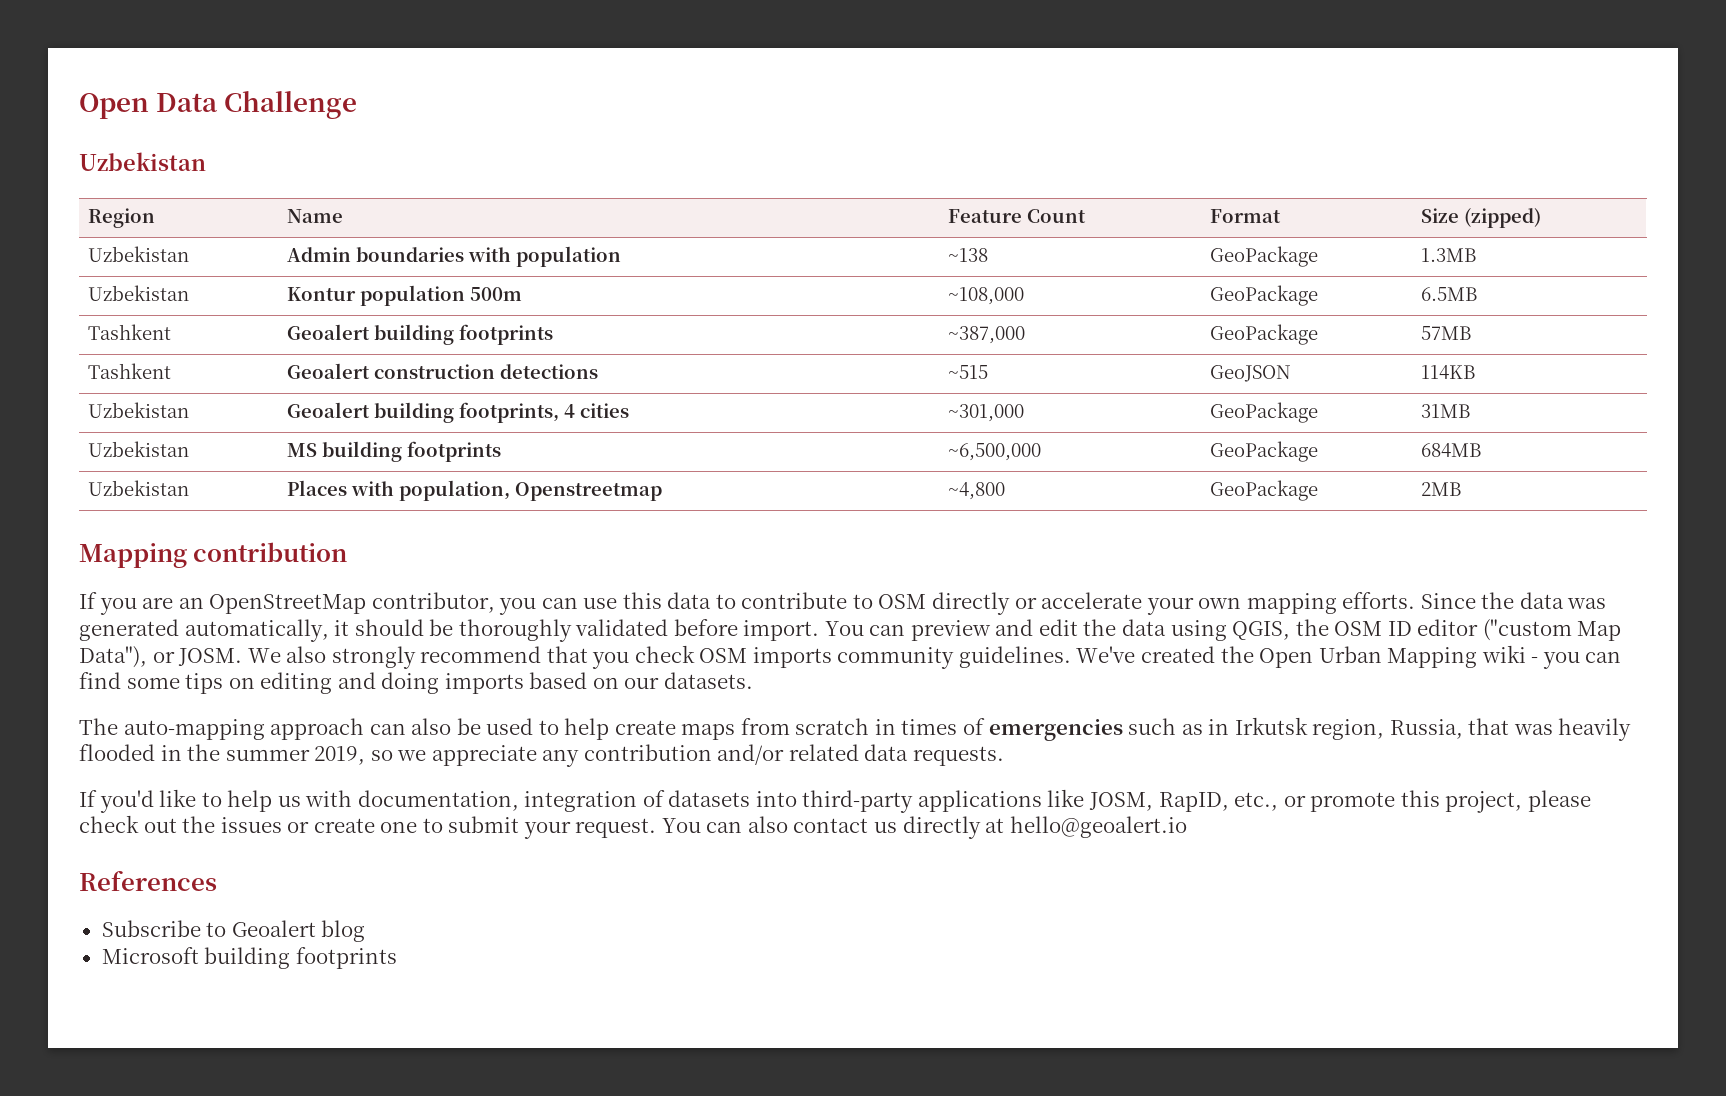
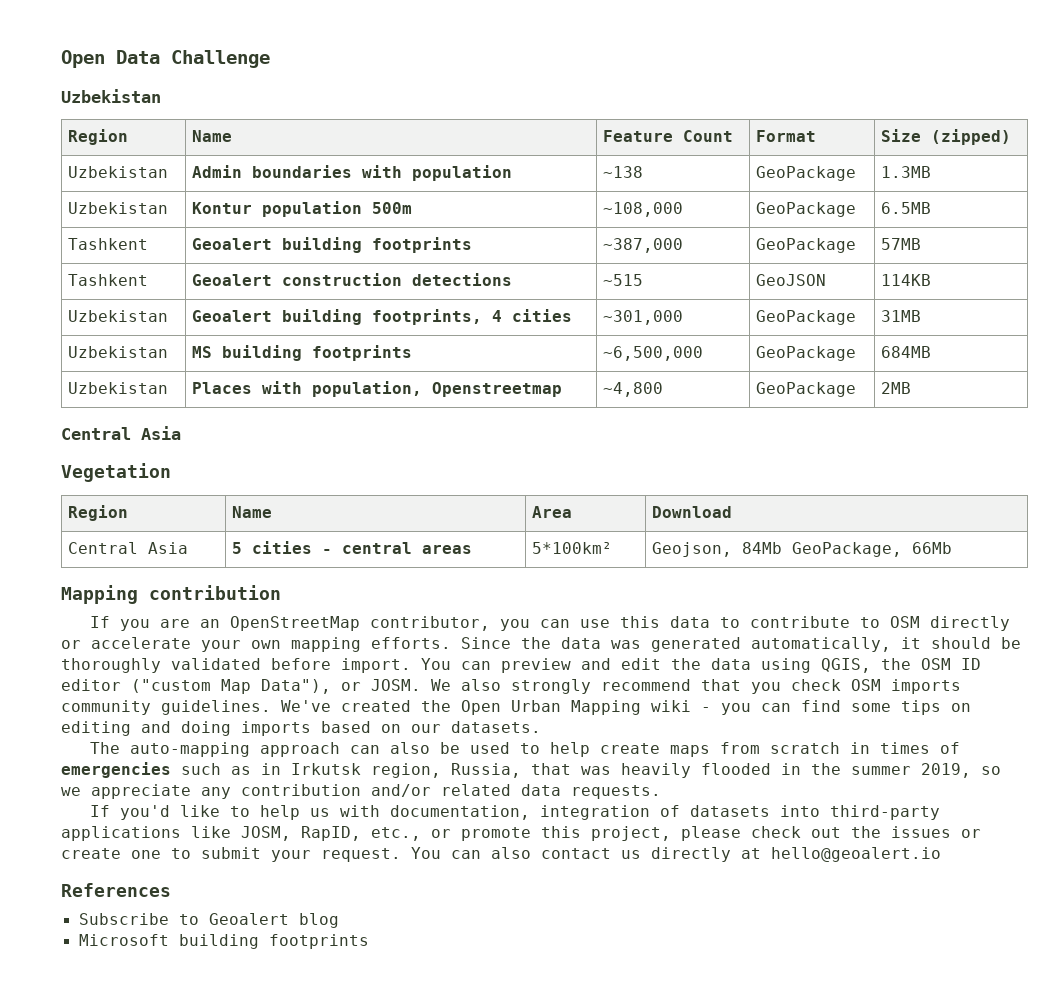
(1462, 489) none -> [61,426,181,440] [61,463,171,482] [67,505,128,521] [231,506,272,518] [531,506,572,518] [651,506,732,518] [67,542,188,554] [231,541,472,554] [531,542,612,554] [651,542,952,557] // Central Asia // Vegetation // Region | Name | Area | Download // Central Asia | 5 cities - central areas | 5*100km² | Geojson, 84Mb GeoPackage, 66Mb

